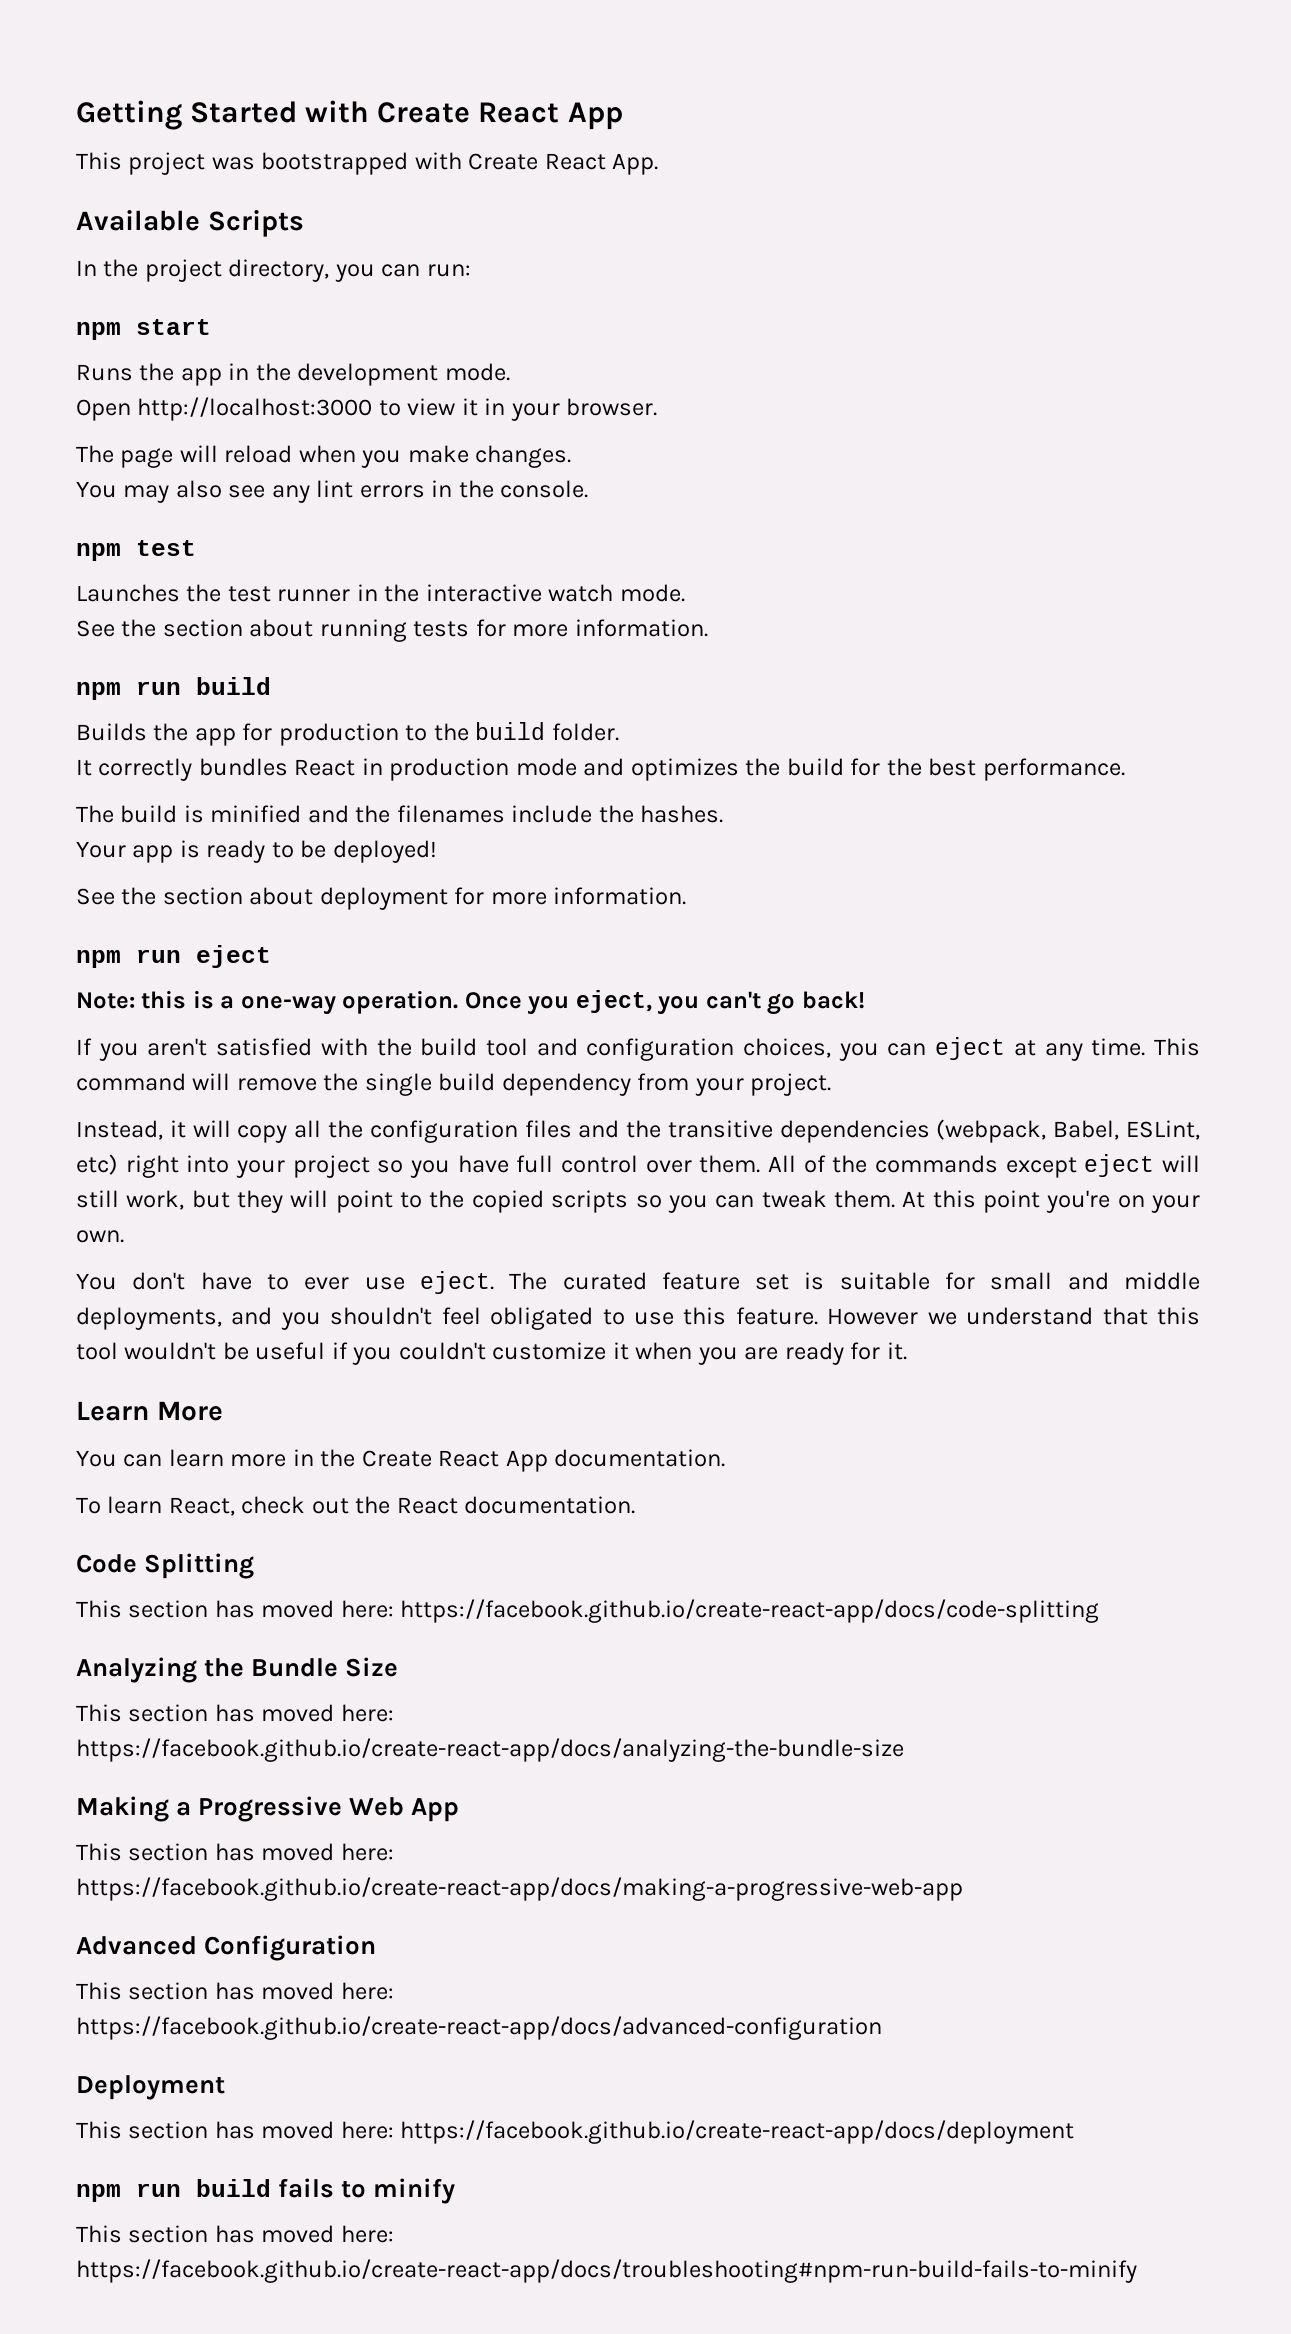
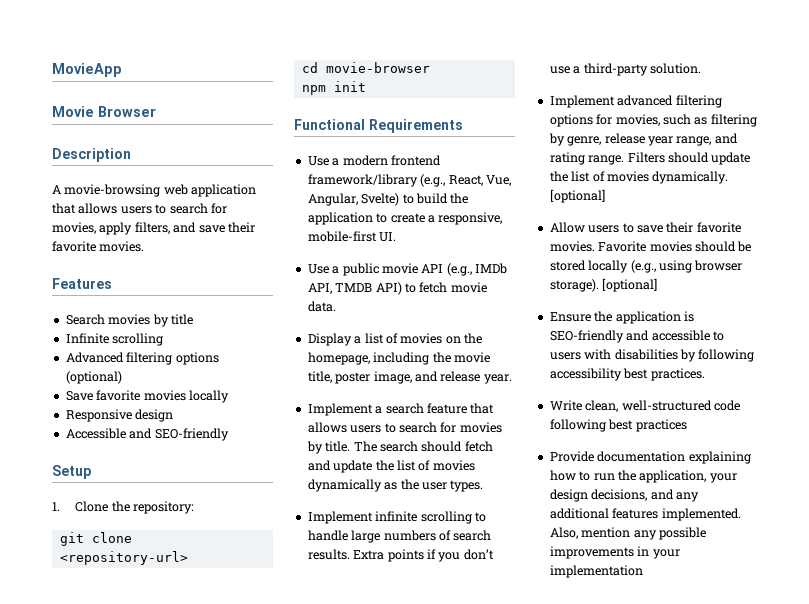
[76,100,623,130] [76,152,659,175] [76,210,304,237] [76,259,471,282] [76,319,211,340] [76,363,510,386] [76,397,658,421] [76,445,572,468] [76,480,589,503] [76,540,196,561] [76,584,685,602] [76,619,708,642] [76,677,271,700] [76,722,619,746] [76,758,1125,781] [76,805,724,823] [76,840,437,863] [76,887,687,910] [76,945,271,968] [76,990,865,1015] [76,1037,1201,1061] [76,1073,832,1096] [76,1119,1200,1143] [76,1154,1200,1178] [76,1190,1200,1213] [76,1230,124,1243] [76,1271,1200,1294] [76,1307,1200,1330] [76,1342,907,1365] [76,1401,223,1421] [76,1449,726,1472] [76,1496,636,1516] [76,1553,255,1579] [76,1599,1100,1623] [76,1657,399,1683] [76,1704,394,1722] [76,1738,904,1762] [76,1796,460,1822] [76,1843,394,1861] [76,1877,963,1901] [76,1935,377,1961] [76,1982,394,2000] [76,2016,882,2040] [76,2075,225,2100] [76,2120,1075,2144] [76,2178,456,2204] [76,2225,394,2243] [76,2259,1137,2283] Getting Started with Create React App // This project was bootstrapped with Create React App. // Available Scripts // In the project directory, you can run: // npm start // Runs the app in the development mode. // Open http://localhost:3000 to view it in your browser. // The page will reload when you make changes. // You may also see any lint errors in the console. // npm test // Launches the test runner in the interactive watch mode. // See the section about running tests for more information. // npm run build // Builds the app for production to the build folder. // It correctly bundles React in production mode and optimizes the build for the best performance. // The build is minified and the filenames include the hashes. // Your app is ready to be deployed! // See the section about deployment for more information. // npm run eject // Note: this is a one-way operation. Once you eject, you can't go back! // If you aren't satisfied with the build tool and configuration choices, you can eject at any time. This command will remove the single build dependency from your project. // Instead, it will copy all the configuration files and the transitive dependencies (webpack, Babel, ESLint, etc) right into your project so you have full control over them. All of the commands except eject will still work, but they will point to the copied scripts so you can tweak them. At this point you're on your own. // You don't have to ever use eject. The curated feature set is suitable for small and middle deployments, and you shouldn't feel obligated to use this feature. However we understand that this tool wouldn't be useful if you couldn't customize it when you are ready for it. // Learn More // You can learn more in the Create React App documentation. // To learn React, check out the React documentation. // Code Splitting // This section has moved here: https://facebook.github.io/create-react-app/docs/code-splitting // Analyzing the Bundle Size // This section has moved here: https://facebook.github.io/create-react-app/docs/analyzing-the-bundle-size // Making a Progressive Web App // This section has moved here: https://facebook.github.io/create-react-app/docs/making-a-progressive-web-app // Advanced Configuration // This section has moved here: https://facebook.github.io/create-react-app/docs/advanced-configuration // Deployment // This section has moved here: https://facebook.github.io/create-react-app/docs/deployment // npm run build fails to minify // This section has moved here: https://facebook.github.io/create-react-app/docs/troubleshooting#npm-run-build-fails-to-minify -> [52,63,122,77] [52,106,156,117] [52,148,131,162] [52,184,257,197] [52,203,227,214] [52,222,255,235] [52,241,145,252] [52,278,112,289] [65,314,193,327] [65,333,164,346] [65,352,219,365] [65,371,122,384] [65,390,229,403] [65,409,174,422] [65,428,229,441] [52,465,91,479] [52,501,195,514] [59,532,132,546] [59,551,188,565] [301,62,430,73] [301,81,366,95] [294,119,463,133] [307,155,441,166] [307,174,511,187] [307,193,469,206] [307,212,503,225] [307,231,397,242] [307,263,507,276] [307,282,487,295] [307,301,336,312] [307,333,482,346] [307,352,490,365] [307,371,512,384] [307,403,495,416] [307,422,502,433] [306,441,493,454] [307,460,475,473] [307,479,484,492] [307,511,486,524] [307,530,492,543] [307,549,494,562] [549,63,701,76] [549,95,722,108] [549,114,757,127] [548,133,738,146] [549,152,751,165] [549,171,729,184] [549,189,605,203] [549,222,741,233] [549,241,752,252] [549,260,743,273] [549,278,658,292] [549,311,694,324] [549,330,724,343] [549,349,755,362] [549,368,705,381] [549,400,740,412] [549,419,687,432] [549,451,751,464] [549,470,737,483] [549,489,699,502] [549,508,741,521] [549,527,706,540] [549,546,680,559] [549,565,643,578] MovieApp // Movie Browser // Description // A movie-browsing web application that allows users to search for movies, apply filters, and save their favorite movies. // Features // Search movies by title // Infinite scrolling // Advanced filtering options (optional) // Save favorite movies locally // Responsive design // Accessible and SEO-friendly // Setup // 1. Clone the repository: // git clone <repository-url> // cd movie-browser // npm init // Functional Requirements // Use a modern frontend framework/library (e.g., React, Vue, Angular, Svelte) to build the application to create a responsive, mobile-first UI. // Use a public movie API (e.g., IMDb API, TMDB API) to fetch movie data. // Display a list of movies on the homepage, including the movie title, poster image, and release year. // Implement a search feature that allows users to search for movies by title. The search should fetch and update the list of movies dynamically as the user types. // Implement infinite scrolling to handle large numbers of search results. Extra points if you don’t use a third-party solution. // Implement advanced filtering options for movies, such as filtering by genre, release year range, and rating range. Filters should update the list of movies dynamically. [optional] // Allow users to save their favorite movies. Favorite movies should be stored locally (e.g., using browser storage). [optional] // Ensure the application is SEO-friendly and accessible to users with disabilities by following accessibility best practices. // Write clean, well-structured code following best practices // Provide documentation explaining how to run the application, your design decisions, and any additional features implemented. Also, mention any possible improvements in your implementation

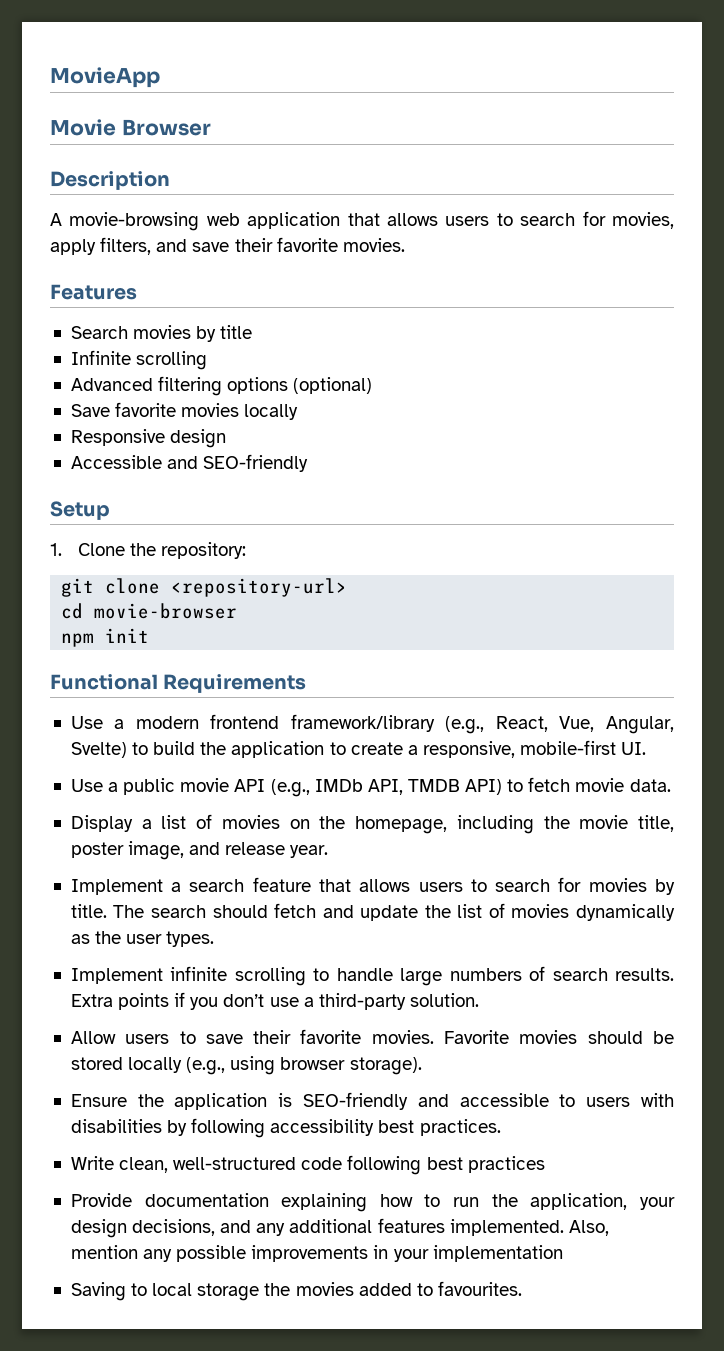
[549,95,722,108] [549,114,757,127] [548,133,738,146] [549,152,751,165] [549,171,729,184] [549,189,605,203] // Implement advanced filtering options for movies, such as filtering by genre, release year range, and rating range. Filters should update the list of movies dynamically. [optional] -> (479, 1000) none
[602,278,658,292] [optional] -> (422, 1066) none
(643, 571) none -> [70,1281,522,1301] // Saving to local storage the movies added to favourites.

